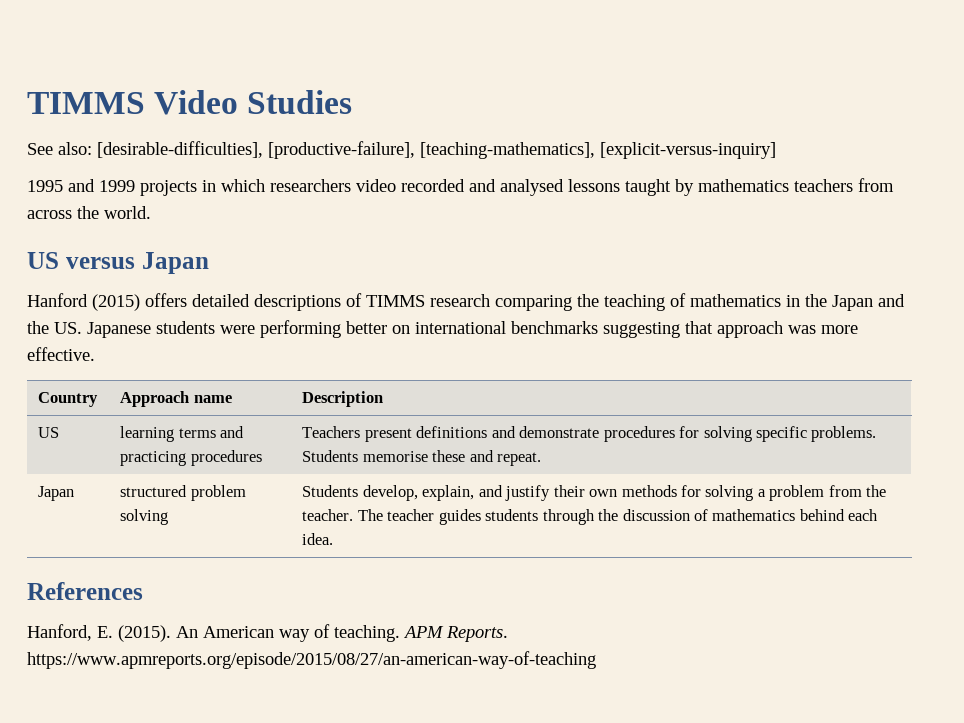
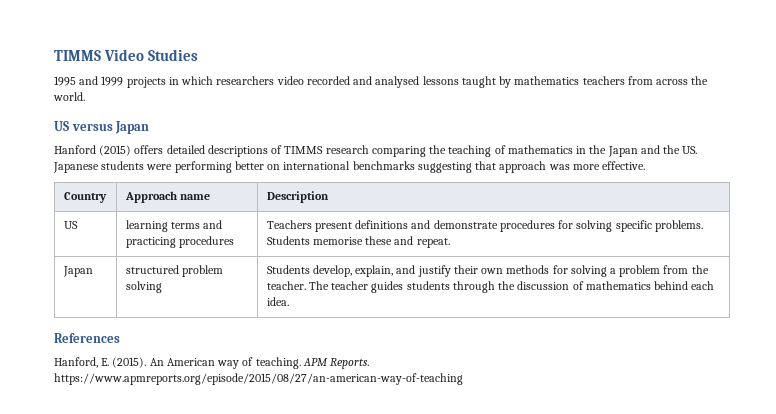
[27,141,776,159] // See also: [desirable-difficulties], [productive-failure], [teaching-mathematics], [explicit-versus-inquiry] -> (198, 55) none

